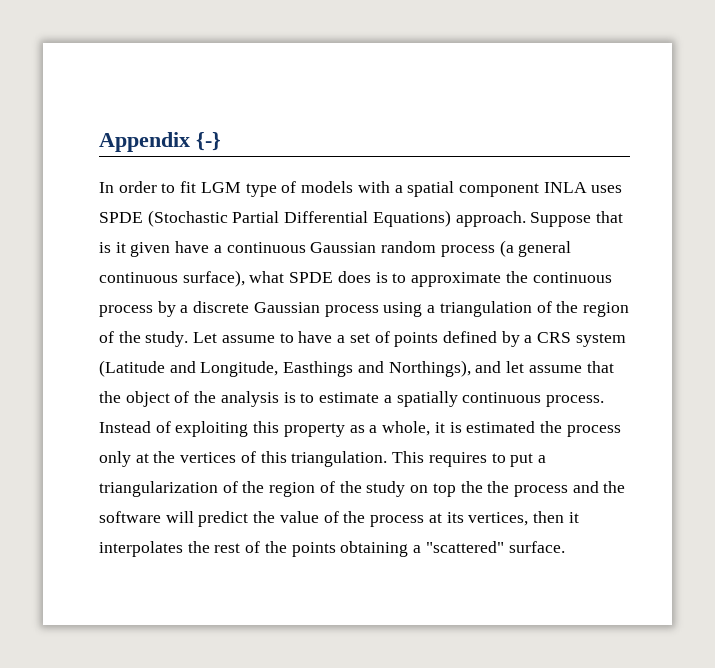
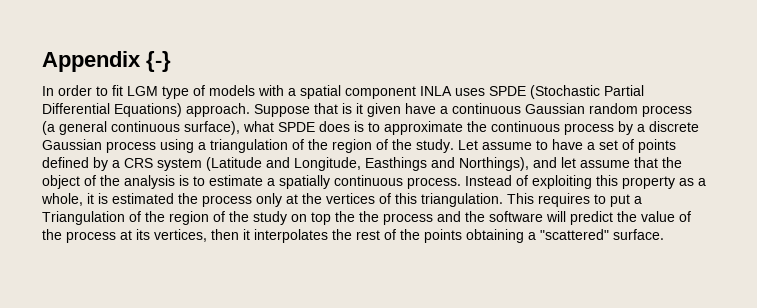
[99,481,218,497] triangularization -> [42,211,125,225] Triangulation

